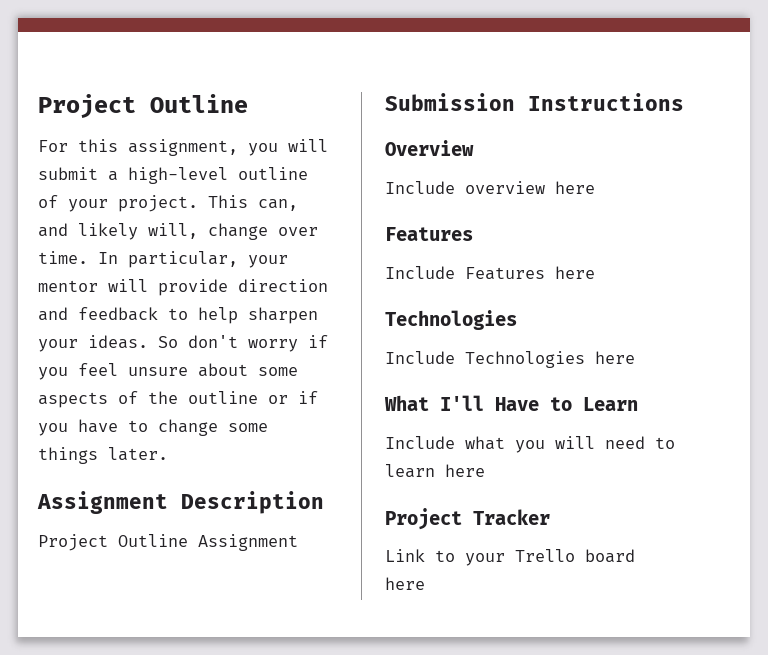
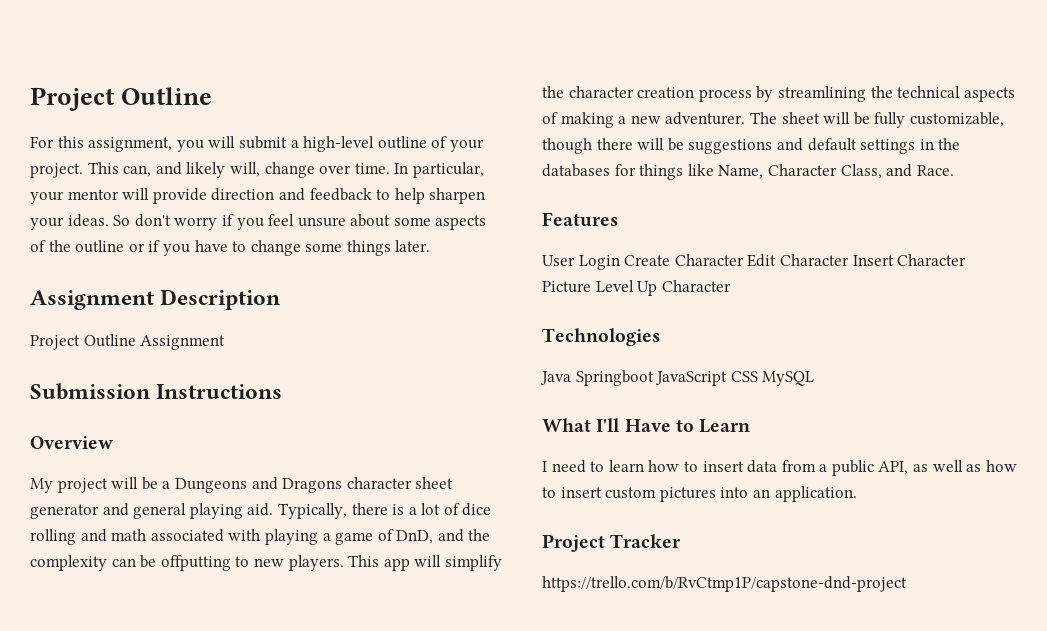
[385,181,595,194] [385,227,473,241] [385,266,595,280] [385,310,517,330] [385,351,635,368] Include overview here // Features // Include Features here // Technologies // Include Technologies here -> [30,477,454,493] [30,503,492,519] [30,529,491,545] [30,555,502,571] [542,86,1015,102] [542,112,1004,128] [542,138,961,154] [542,164,954,180] [542,212,618,227] [542,254,967,270] [542,280,731,296] [542,328,660,346] [540,370,815,386] My project will be a Dungeons and Dragons character sheet generator and general playing aid. Typically, there is a lot of dice rolling and math associated with playing a game of DnD, and the complexity can be offputting to new players. This app will simplify the character creation process by streamlining the technical aspects of making a new adventurer. The sheet will be fully customizable, though there will be suggestions and default settings in the databases for things like Name, Character Class, and Race. // Features // User Login Create Character Edit Character Insert Character Picture Level Up Character // Technologies // Java Springboot JavaScript CSS MySQL
[385,436,675,453] [385,464,485,478] [385,508,550,530] [385,549,635,566] [385,577,425,590] Include what you will need to learn here // Project Tracker // Link to your Trello board here -> [542,460,1017,476] [542,486,857,502] [542,534,682,552] [542,576,907,592] I need to learn how to insert data from a public API, as well as how to insert custom pictures into an application. // Project Tracker // https://trello.com/b/RvCtmp1P/capstone-dnd-project

